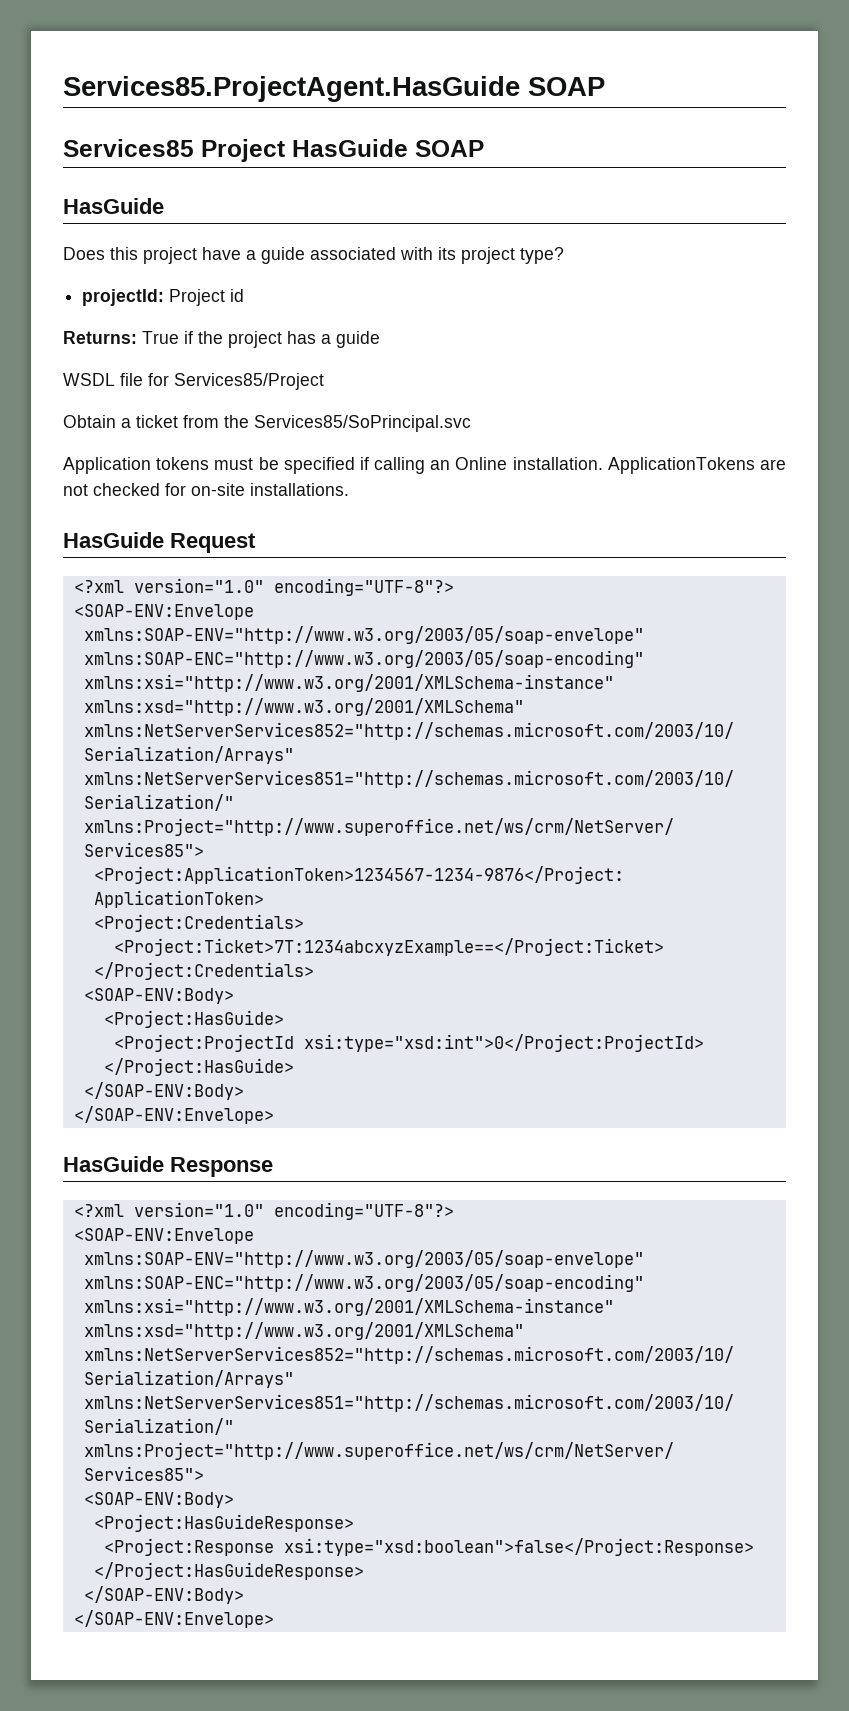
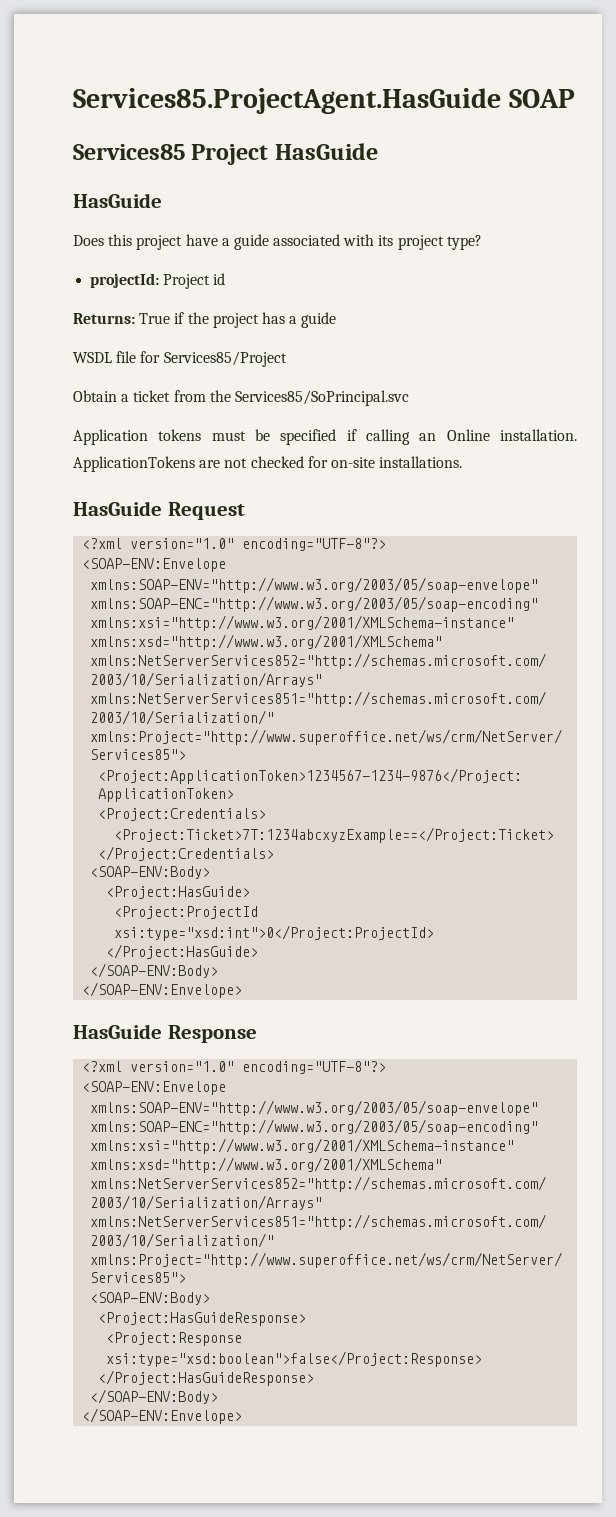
[415,140,484,157] SOAP -> (378, 151) none

